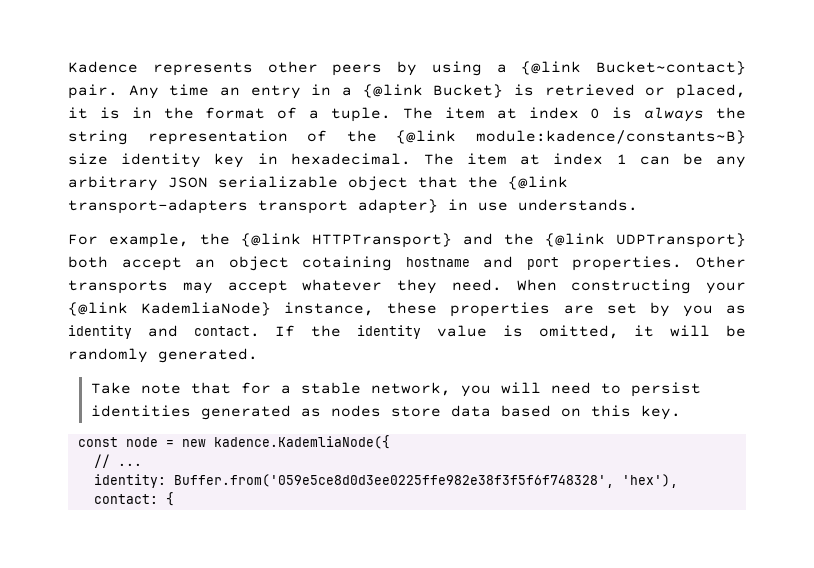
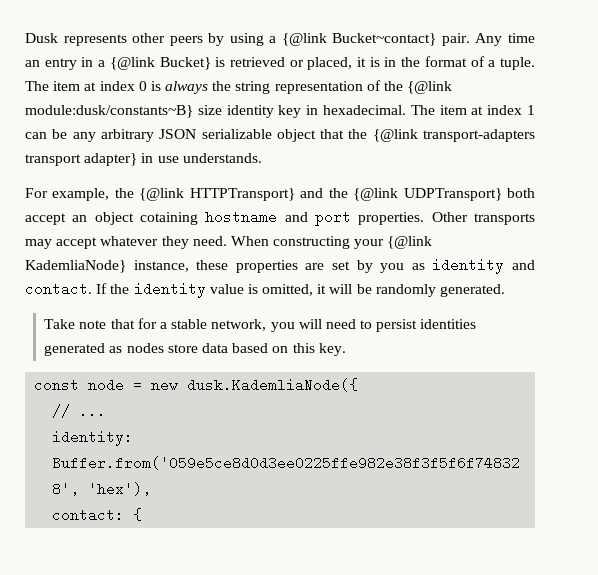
[68,61,138,73] Kadence -> [25,33,58,43] Dusk
[476,130,746,144] module:kadence/constants~B} -> [25,105,193,118] module:dusk/constants~B}
[213,435,390,449] kadence.KademliaNode({ -> [187,378,359,392] dusk.KademliaNode({

